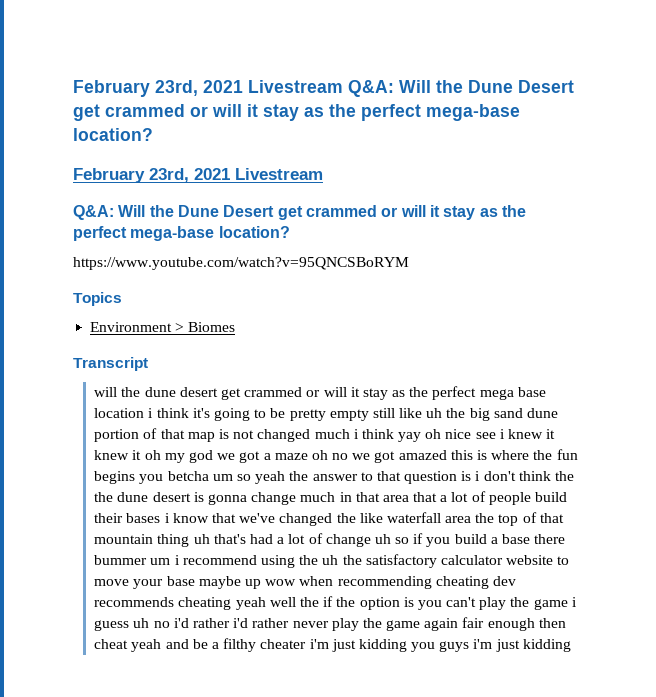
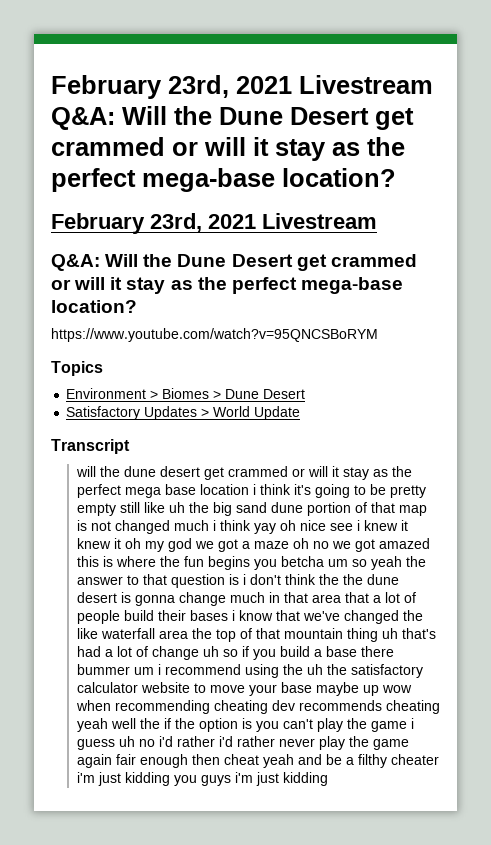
(236, 327) none -> [213,389,306,399] [66,406,301,420] > Dune Desert // Satisfactory Updates > World Update

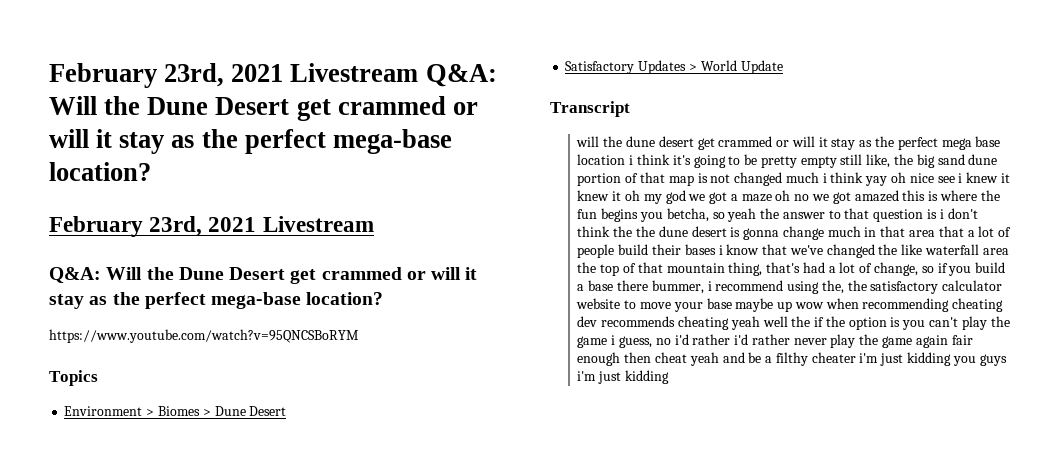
[143,502,185,513] like uh -> [866,154,891,168] like,
[280,556,348,567] betcha um -> [666,208,709,222] betcha,
[346,628,398,642] thing uh -> [728,262,763,276] thing,
[151,646,219,660] change uh -> [873,262,918,276] change,
[76,664,154,675] bummer um -> [651,280,704,294] bummer,
[282,664,323,675] the uh -> [821,280,844,294] the,
[76,736,135,750] guess uh -> [618,336,652,348] guess,

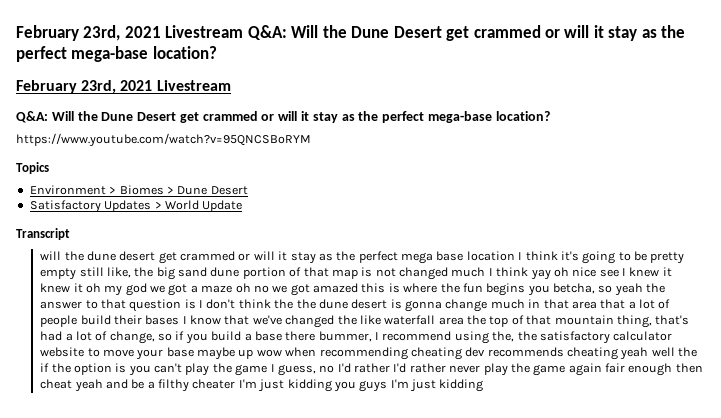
[629,155,634,165] i -> [518,252,523,260] I
[822,173,827,183] i -> [488,268,493,276] I
[958,173,963,183] i -> [622,268,627,276] I
[939,209,944,219] i -> [199,300,204,308] I
[718,245,723,255] i -> [182,316,187,324] I
[707,281,712,291] i -> [375,332,380,340] I
[611,335,616,345] i -> [270,364,275,372] I
[674,334,749,345] i'd rather i'd -> [337,363,407,373] I'd rather I'd
[859,353,879,363] i'm -> [238,379,257,388] I'm
[577,371,597,381] i'm -> [390,379,409,388] I'm

